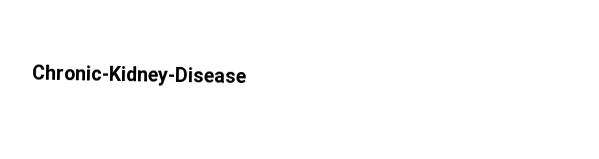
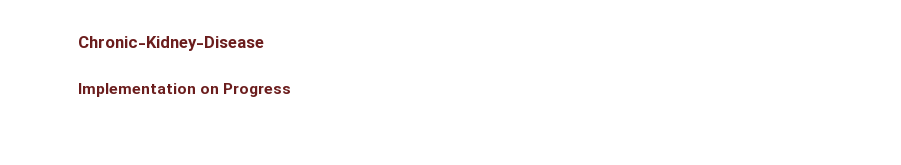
(247, 76) none -> [78,83,292,97] // Implementation on Progress

